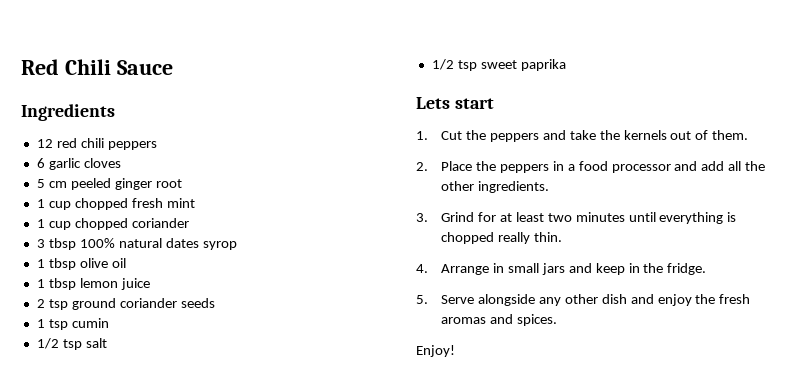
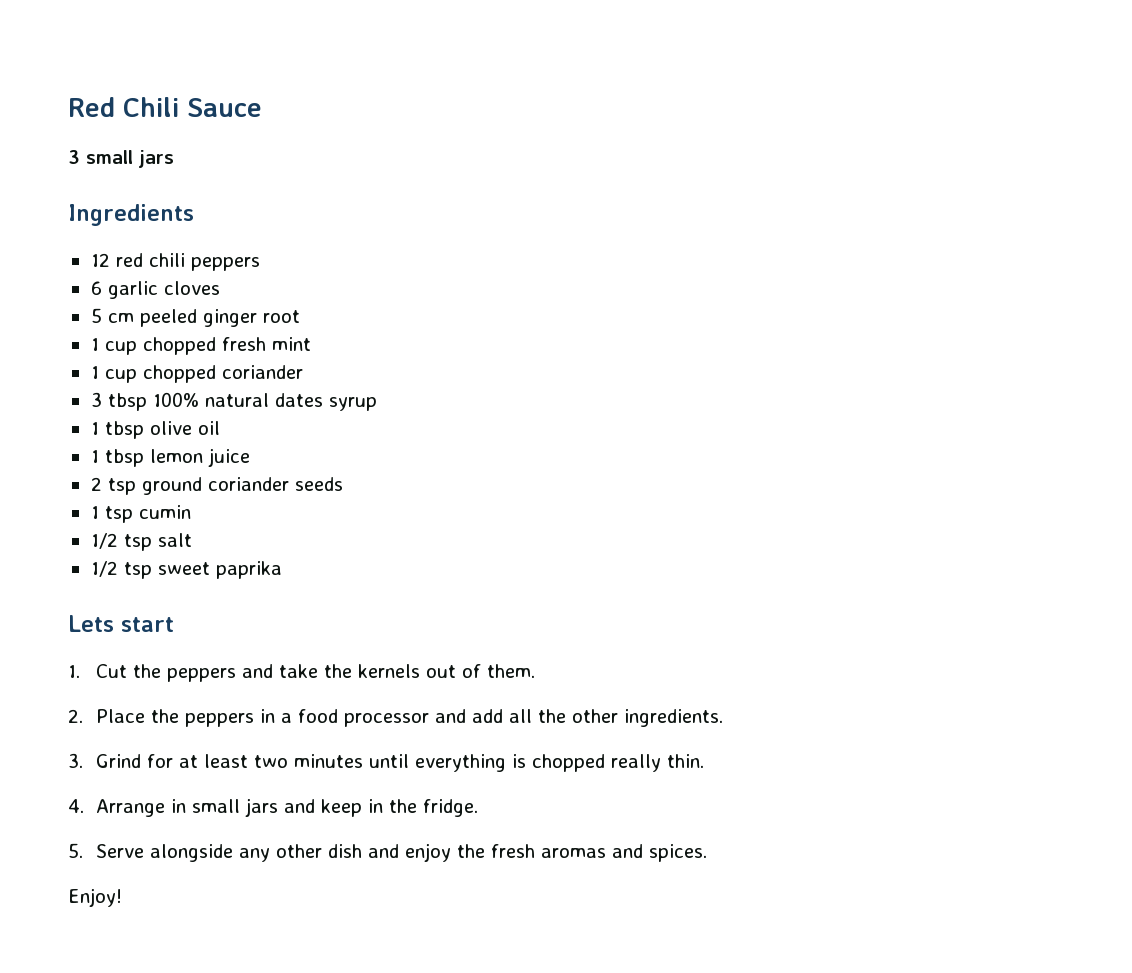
(173, 67) none -> [68,150,174,168] // 3 small jars
[202,241,237,250] syrop -> [328,397,377,411] syrup

